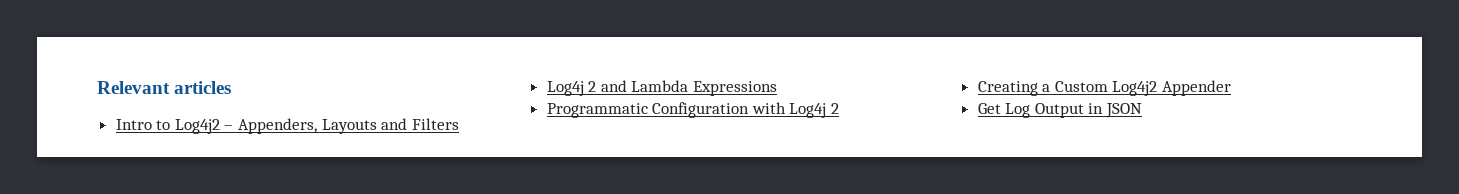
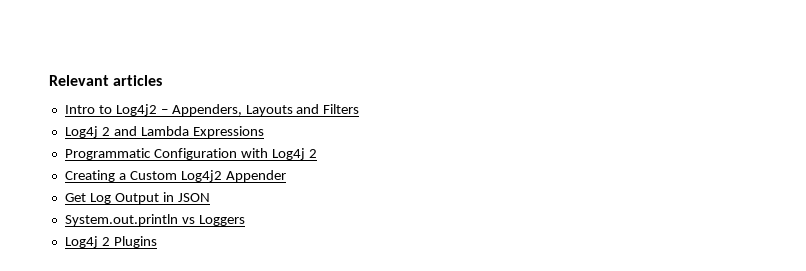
(1143, 110) none -> [64,214,245,226] [64,236,157,248] // System.out.println vs Loggers // Log4j 2 Plugins

